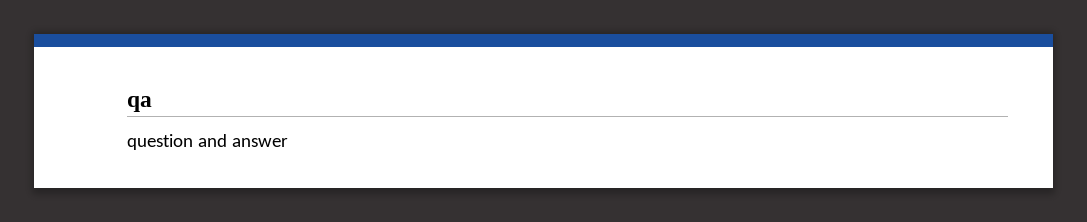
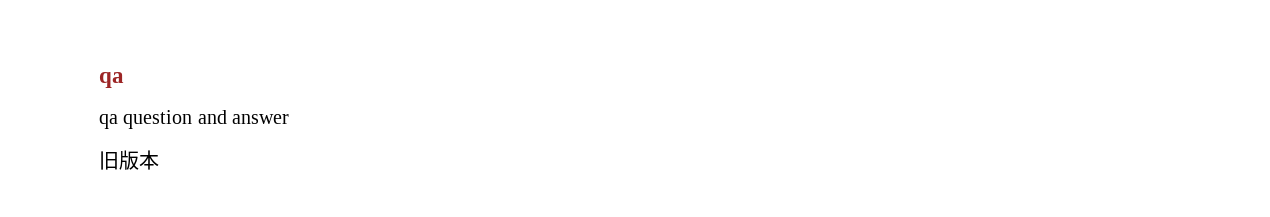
(152, 104) none -> [99,114,118,129] qa
(288, 142) none -> [99,150,159,170] // 旧版本

